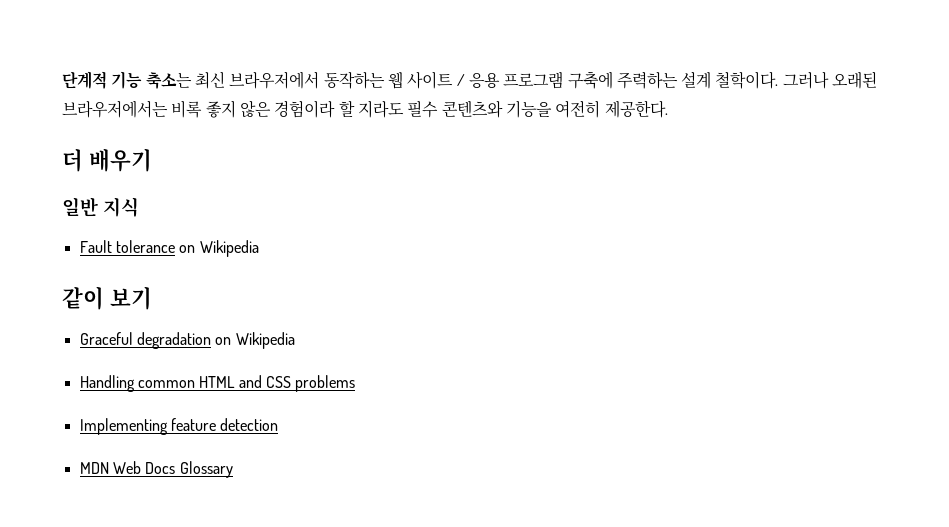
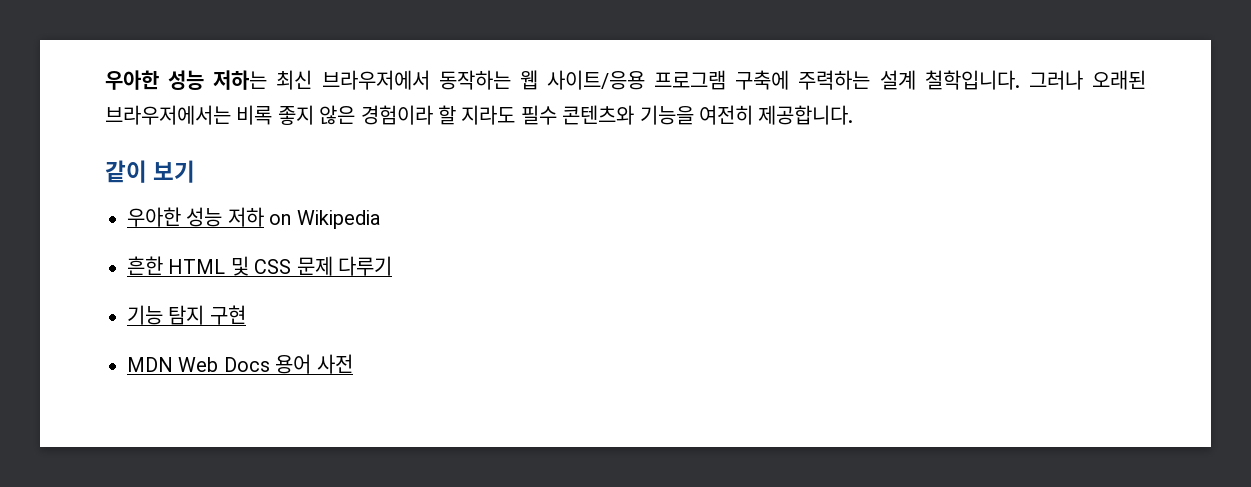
[62,71,192,89] 단계적 기능 축소는 -> [105,70,268,90] 우아한 성능 저하는
[407,71,500,89] 사이트 / 응용 -> [547,70,645,90] 사이트/응용
[715,71,779,89] 철학이다. -> [924,70,1020,90] 철학입니다.
[604,100,668,118] [62,148,152,172] [62,197,139,217] [79,240,259,257] 제공한다. // 더 배우기 // 일반 지식 // Fault tolerance on Wikipedia -> [758,105,854,125] 제공합니다.
[79,332,295,349] [79,375,356,392] [79,418,279,435] Graceful degradation on Wikipedia // Handling common HTML and CSS problems // Implementing feature detection -> [127,207,380,229] [127,256,392,276] [127,305,246,325] 우아한 성능 저하 on Wikipedia // 흔한 HTML 및 CSS 문제 다루기 // 기능 탐지 구현
[179,461,233,478] Glossary -> [275,354,353,374] 용어 사전

